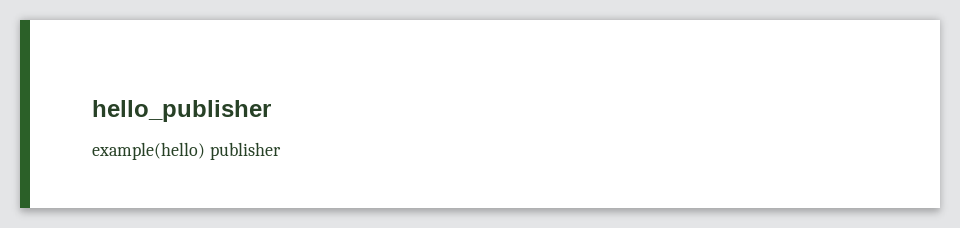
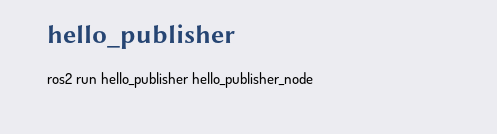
[92,142,281,160] example(hello) publisher -> [47,72,314,88] ros2 run hello_publisher hello_publisher_node

